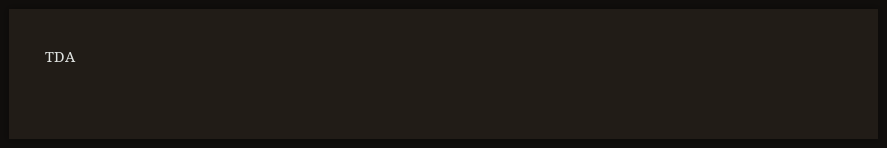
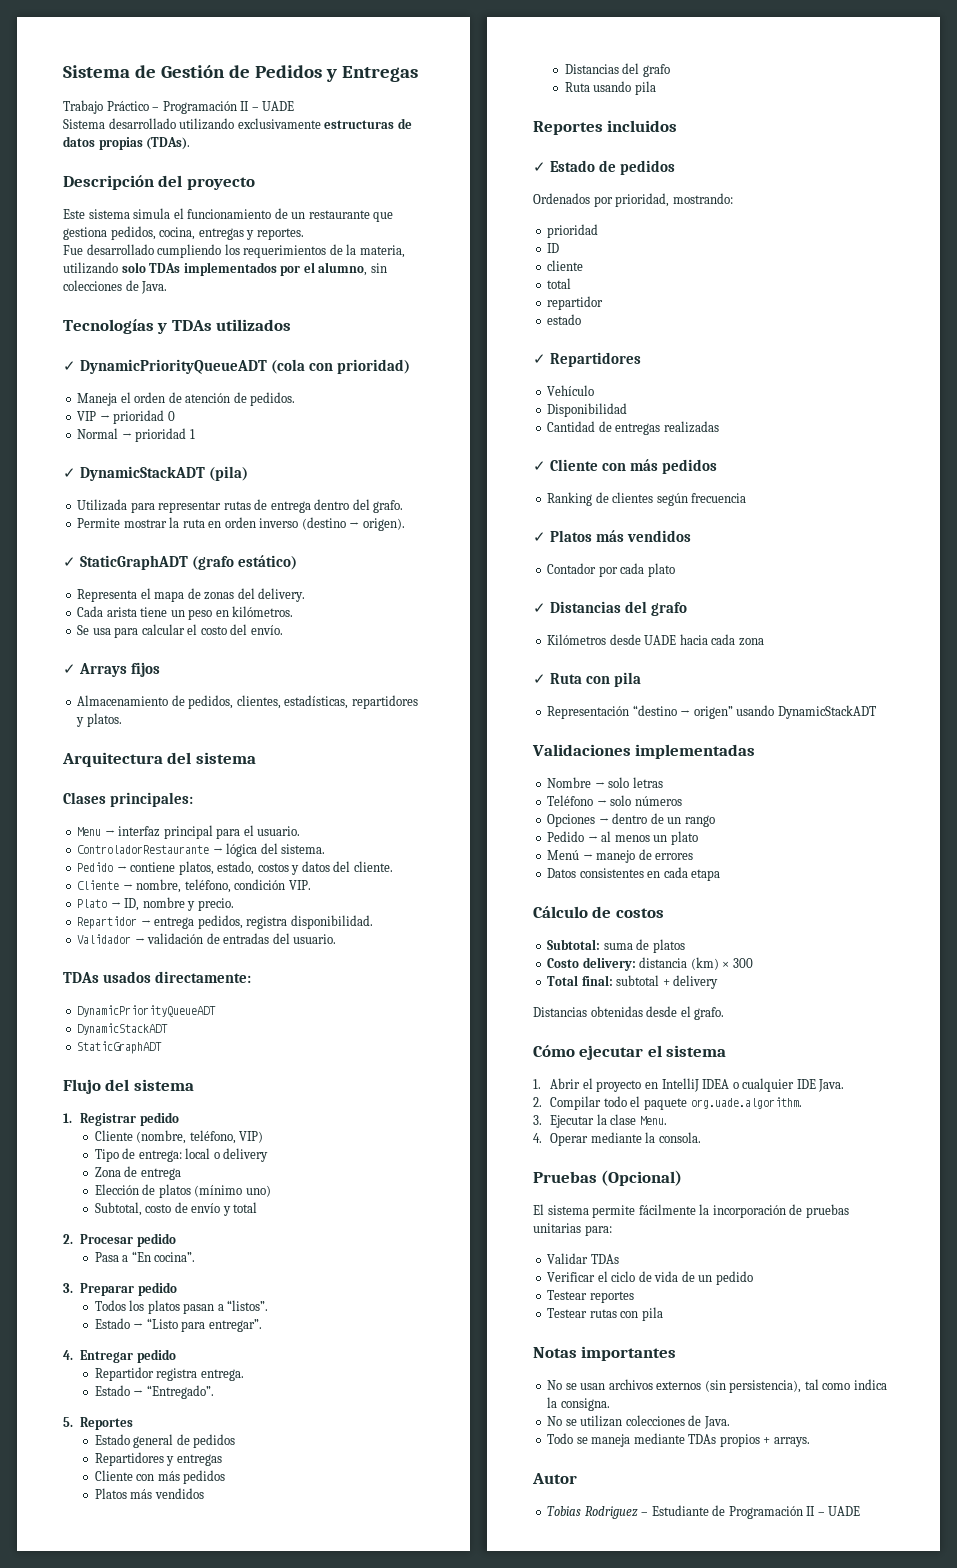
[45,52,76,62] TDA -> [63,65,418,82] [63,100,295,114] [63,118,412,130] [63,136,191,150] [63,175,255,190] [63,208,394,222] [63,226,304,240] [63,244,405,258] [63,262,387,276] [63,280,168,294] [63,319,292,334] [63,359,410,374] [77,392,296,406] [77,410,175,424] [77,428,195,442] [63,466,248,481] [77,499,404,513] [77,517,405,531] [63,555,297,570] [77,588,306,602] [77,606,294,620] [77,624,283,638] [63,662,160,677] [77,695,418,709] [76,713,122,727] [62,752,256,767] [63,792,193,807] [77,825,301,839] [77,843,326,857] [77,861,393,875] [77,879,311,893] [77,897,234,911] [77,915,373,929] [77,933,337,944] [63,971,251,983] [77,1005,217,1017] [77,1023,169,1035] [77,1041,163,1054] [63,1079,194,1094] [63,1112,179,1126] [94,1130,264,1144] [94,1148,269,1162] [94,1166,181,1180] [94,1184,271,1198] [94,1202,258,1216] [63,1233,176,1247] [94,1251,196,1262] [63,1282,177,1296] [94,1300,269,1314] [94,1318,262,1332] [63,1349,176,1363] [94,1367,244,1381] [94,1385,214,1399] [63,1417,134,1430] [94,1434,236,1448] [94,1452,222,1466] [94,1470,226,1484] [94,1488,204,1499] [564,63,670,77] [564,81,656,95] [533,120,678,135] [533,160,675,175] [533,193,733,207] [547,224,599,238] [547,243,560,253] [547,260,584,271] [547,278,572,289] [547,296,604,310] [547,314,582,325] [533,352,641,367] [547,385,595,396] [547,403,628,417] [547,421,719,435] [533,459,717,474] [547,492,747,506] [533,530,691,542] [547,563,675,577] [533,601,687,616] [547,634,764,646] [533,672,641,687] [547,705,876,719] [532,744,756,759] [547,777,663,788] [547,795,682,806] [547,813,715,827] [547,831,698,845] [547,849,694,863] [547,867,721,881] [533,906,664,918] [547,939,685,953] [547,957,753,971] [547,975,719,989] [533,1006,725,1020] [533,1045,727,1060] [533,1078,845,1092] [533,1096,802,1110] [533,1114,667,1128] [533,1132,701,1146] [533,1170,683,1186] [533,1204,849,1218] [533,1223,612,1236] [547,1253,619,1264] [547,1271,753,1285] [547,1290,634,1303] [547,1307,663,1321] [533,1346,677,1361] [547,1379,887,1393] [547,1397,610,1411] [547,1415,730,1429] [547,1433,810,1447] [532,1473,577,1484] [547,1505,861,1519] Sistema de Gestión de Pedidos y Entregas // Trabajo Práctico – Programación II – UADE // Sistema desarrollado utilizando exclusivamente estructuras de datos propias (TDAs). // Descripción del proyecto // Este sistema simula el funcionamiento de un restaurante que gestiona pedidos, cocina, entregas y reportes. // Fue desarrollado cumpliendo los requerimientos de la materia, utilizando solo TDAs implementados por el alumno, sin colecciones de Java. // Tecnologías y TDAs utilizados // ✓ DynamicPriorityQueueADT (cola con prioridad) // Maneja el orden de atención de pedidos. // VIP → prioridad 0 // Normal → prioridad 1 // ✓ DynamicStackADT (pila) // Utilizada para representar rutas de entrega dentro del grafo. // Permite mostrar la ruta en orden inverso (destino → origen). // ✓ StaticGraphADT (grafo estático) // Representa el mapa de zonas del delivery. // Cada arista tiene un peso en kilómetros. // Se usa para calcular el costo del envío. // ✓ Arrays fijos // Almacenamiento de pedidos, clientes, estadísticas, repartidores y platos. // Arquitectura del sistema // Clases principales: // Menu → interfaz principal para el usuario. // ControladorRestaurante → lógica del sistema. // Pedido → contiene platos, estado, costos y datos del cliente. // Cliente → nombre, teléfono, condición VIP. // Plato → ID, nombre y precio. // Repartidor → entrega pedidos, registra disponibilidad. // Validador → validación de entradas del usuario. // TDAs usados directamente: // DynamicPriorityQueueADT // DynamicStackADT // StaticGraphADT // Flujo del sistema // 1. Registrar pedido // Cliente (nombre, teléfono, VIP) // Tipo de entrega: local o delivery // Zona de entrega // Elección de platos (mínimo uno) // Subtotal, costo de envío y total // 2. Procesar pedido // Pasa a “En cocina”. // 3. Preparar pedido // Todos los platos pasan a “listos”. // Estado → “Listo para entregar”. // 4. Entregar pedido // Repartidor registra entrega. // Estado → “Entregado”. // 5. Reportes // Estado general de pedidos // Repartidores y entregas // Cliente con más pedidos // Platos más vendidos // Distancias del grafo // Ruta usando pila // Reportes incluidos // ✓ Estado de pedidos // Ordenados por prioridad, mostrando: // prioridad // ID // cliente // total // repartidor // estado // ✓ Repartidores // Vehículo // Disponibilidad // Cantidad de entregas realizadas // ✓ Cliente con más pedidos // Ranking de clientes según frecuencia // ✓ Platos más vendidos // Contador por cada plato // ✓ Distancias del grafo // Kilómetros desde UADE hacia cada zona // ✓ Ruta con pila // Representación “destino → origen” usando DynamicStackADT // Validaciones implementadas // Nombre → solo letras // Teléfono → solo números // Opciones → dentro de un rango // Pedido → al menos un plato // Menú → manejo de errores // Datos consistentes en cada etapa // Cálculo de costos // Subtotal: suma de platos // Costo delivery: distancia (km) × 300 // Total final: subtotal + delivery // Distancias obtenidas desde el grafo. // Cómo ejecutar el sistema // 1. Abrir el proyecto en IntelliJ IDEA o cualquier IDE Java. // 2. Compilar todo el paquete org.uade.algorithm. // 3. Ejecutar la clase Menu. // 4. Operar mediante la consola. // Pruebas (Opcional) // El sistema permite fácilmente la incorporación de pruebas unitarias para: // Validar TDAs // Verificar el ciclo de vida de un pedido // Testear reportes // Testear rutas con pila // Notas importantes // No se usan archivos externos (sin persistencia), tal como indica la consigna. // No se utilizan colecciones de Java. // Todo se maneja mediante TDAs propios + arrays. // Autor // Tobias Rodriguez – Estudiante de Programación II – UADE

